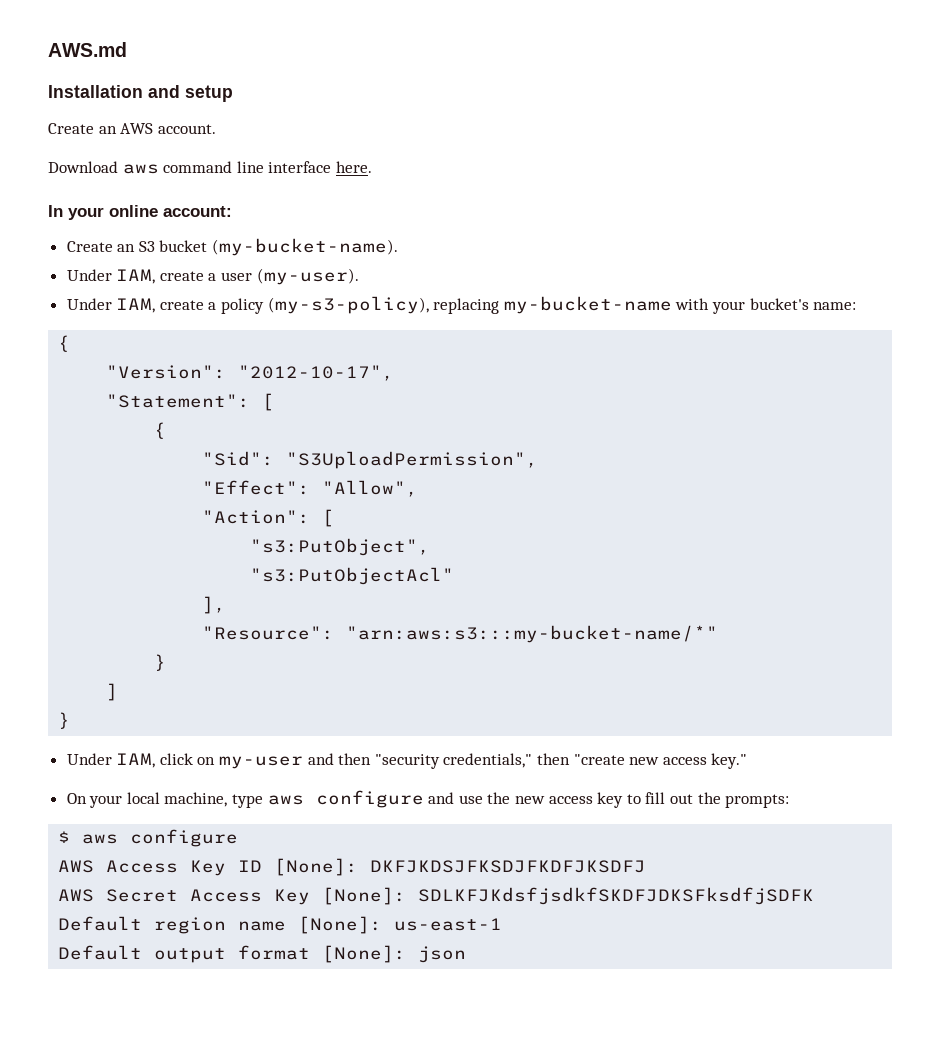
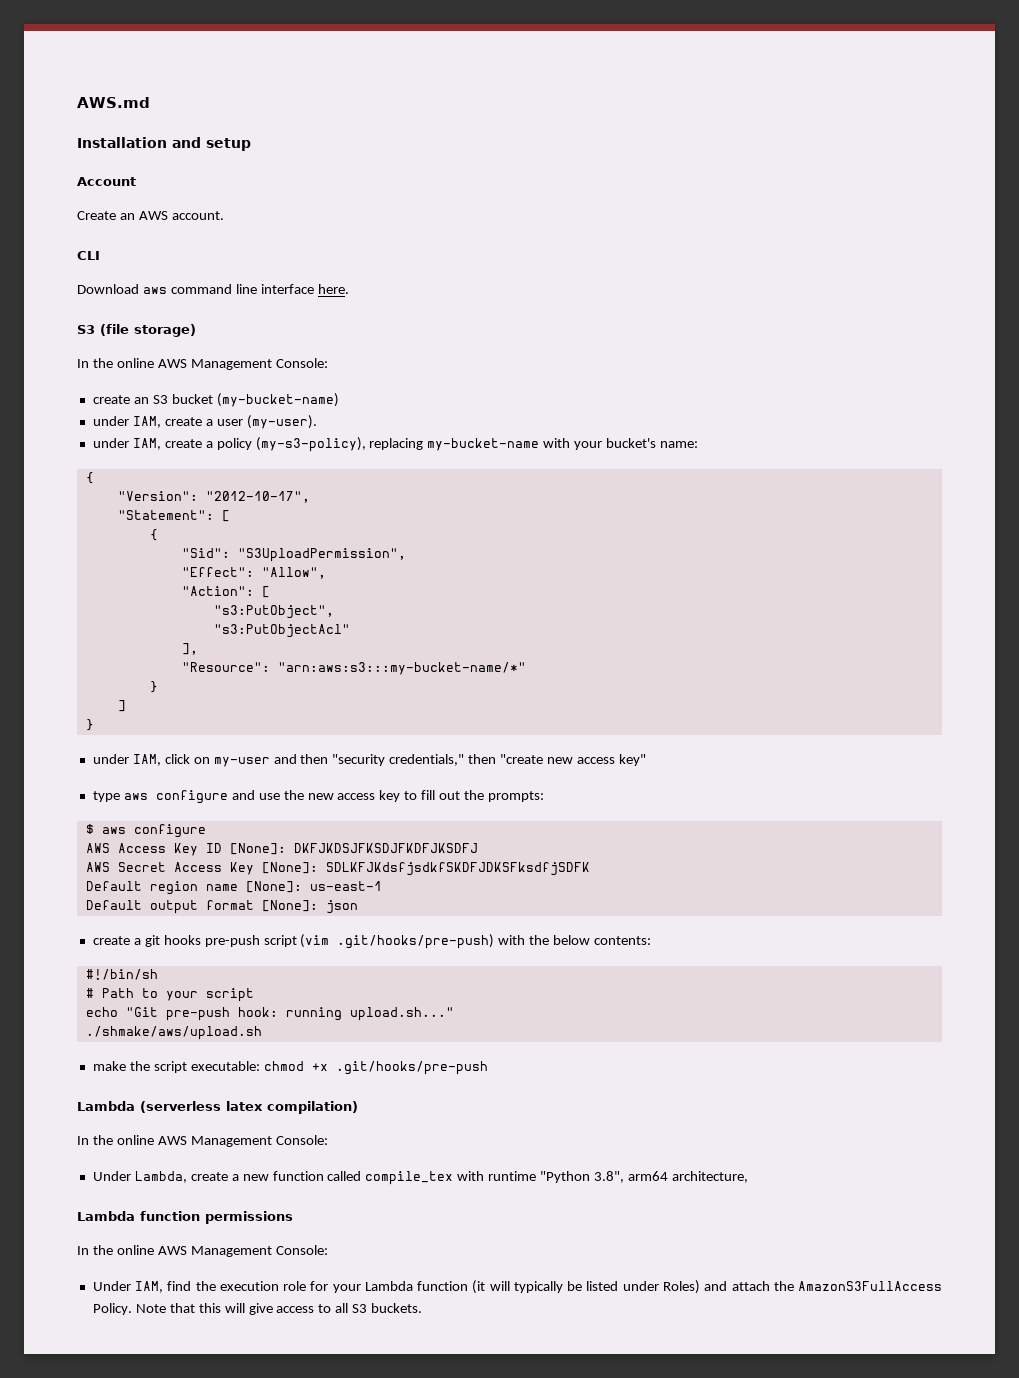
(233, 93) none -> [77,177,136,186] // Account
(216, 129) none -> [77,251,100,260] // CLI
[48,205,232,220] [66,241,113,252] In your online account: // Create -> [77,324,196,337] [77,358,328,370] [92,395,130,404] S3 (file storage) // In the online AWS Management Console: // create
[212,238,399,256] [66,269,112,281] (my-bucket-name). // Under -> [216,393,339,407] [92,416,129,426] (my-bucket-name) // under
[66,298,112,310] Under -> [92,438,129,448] under
[66,753,112,765] Under -> [92,754,129,764] under
[711,753,748,769] [66,792,228,808] key." // On your local machine, -> [618,754,646,766] key" //
(467, 954) none -> [92,934,652,949] [85,969,158,980] [85,988,254,1002] [85,1007,454,1021] [85,1026,262,1040] [92,1061,488,1075] [77,1101,358,1114] [77,1135,328,1147] [92,1171,748,1185] [77,1211,293,1224] [77,1245,328,1257] [92,1280,943,1294] [92,1303,423,1315] // create a git hooks pre-push script (vim .git/hooks/pre-push) with the below contents: // #!/bin/sh // # Path to your script // echo "Git pre-push hook: running upload.sh..." // ./shmake/aws/upload.sh // make the script executable: chmod +x .git/hooks/pre-push // Lambda (serverless latex compilation) // In the online AWS Management Console: // Under Lambda, create a new function called compile_tex with runtime "Python 3.8", arm64 architecture, // Lambda function permissions // In the online AWS Management Console: // Under IAM, find the execution role for your Lambda function (it will typically be listed under Roles) and attach the AmazonS3FullAccess Policy. Note that this will give access to all S3 buckets.

